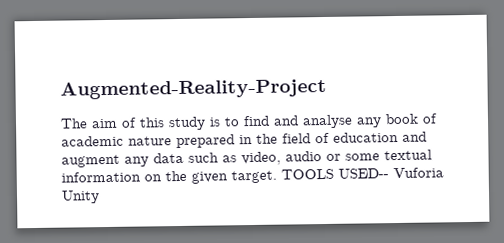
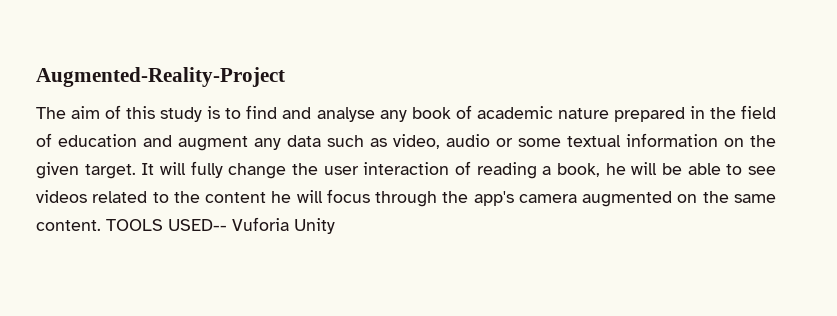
(277, 177) none -> [141,161,776,179] [36,189,776,207] [36,220,101,231] It will fully change the user interaction of reading a book, he will be able to see videos related to the content he will focus through the app's camera augmented on the same content.

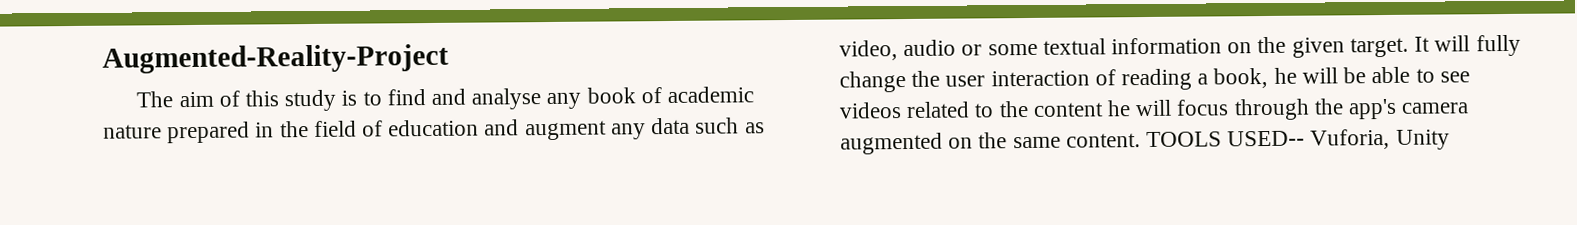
[232,217,289,231] Vuforia -> [1310,128,1391,150] Vuforia,

